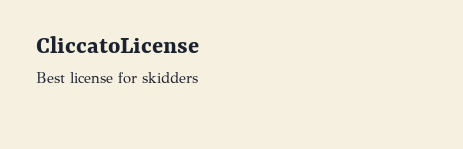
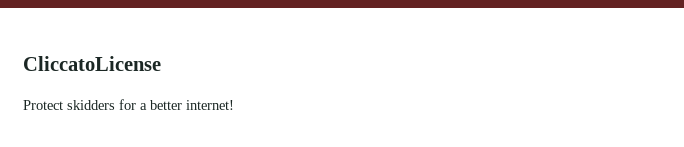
[36,72,198,84] Best license for skidders -> [23,99,234,110] Protect skidders for a better internet!

